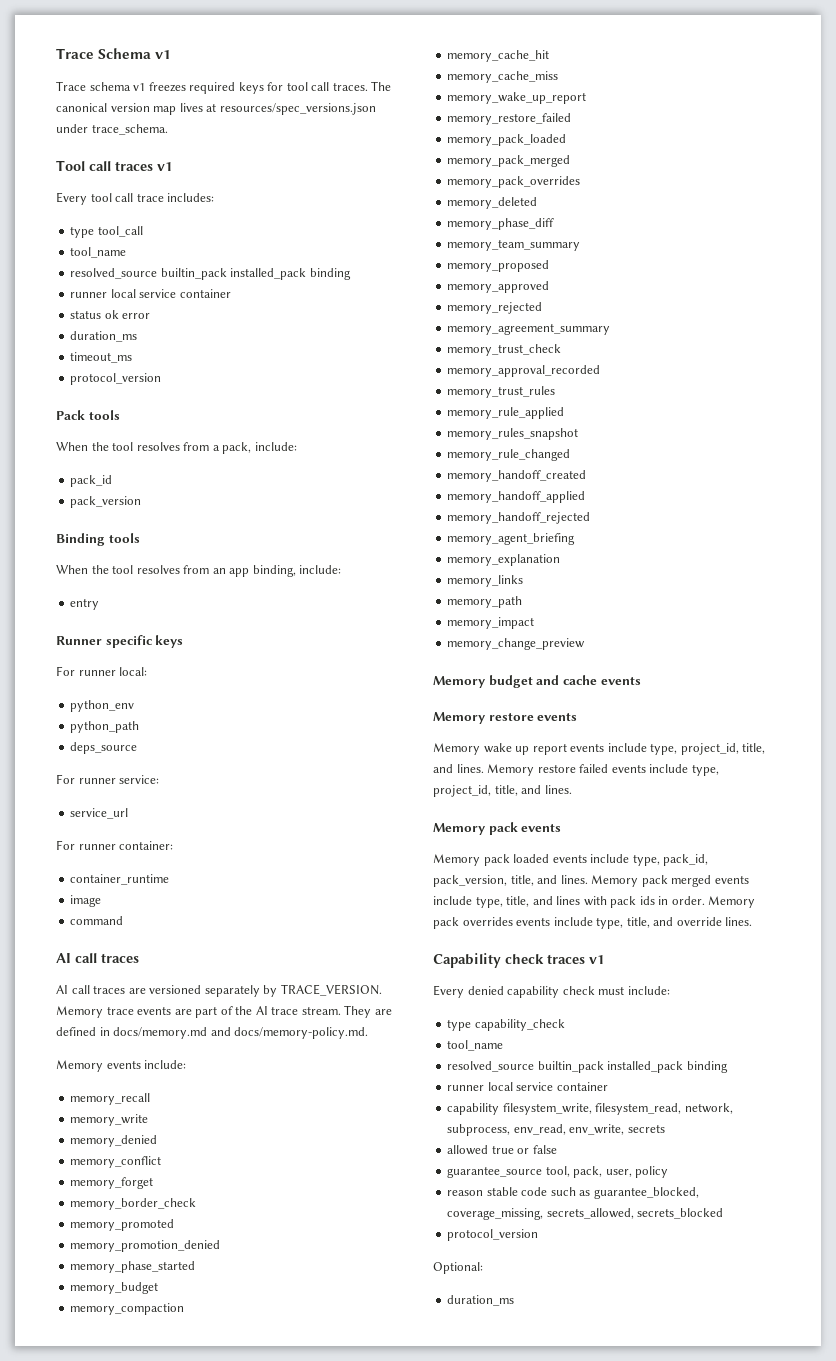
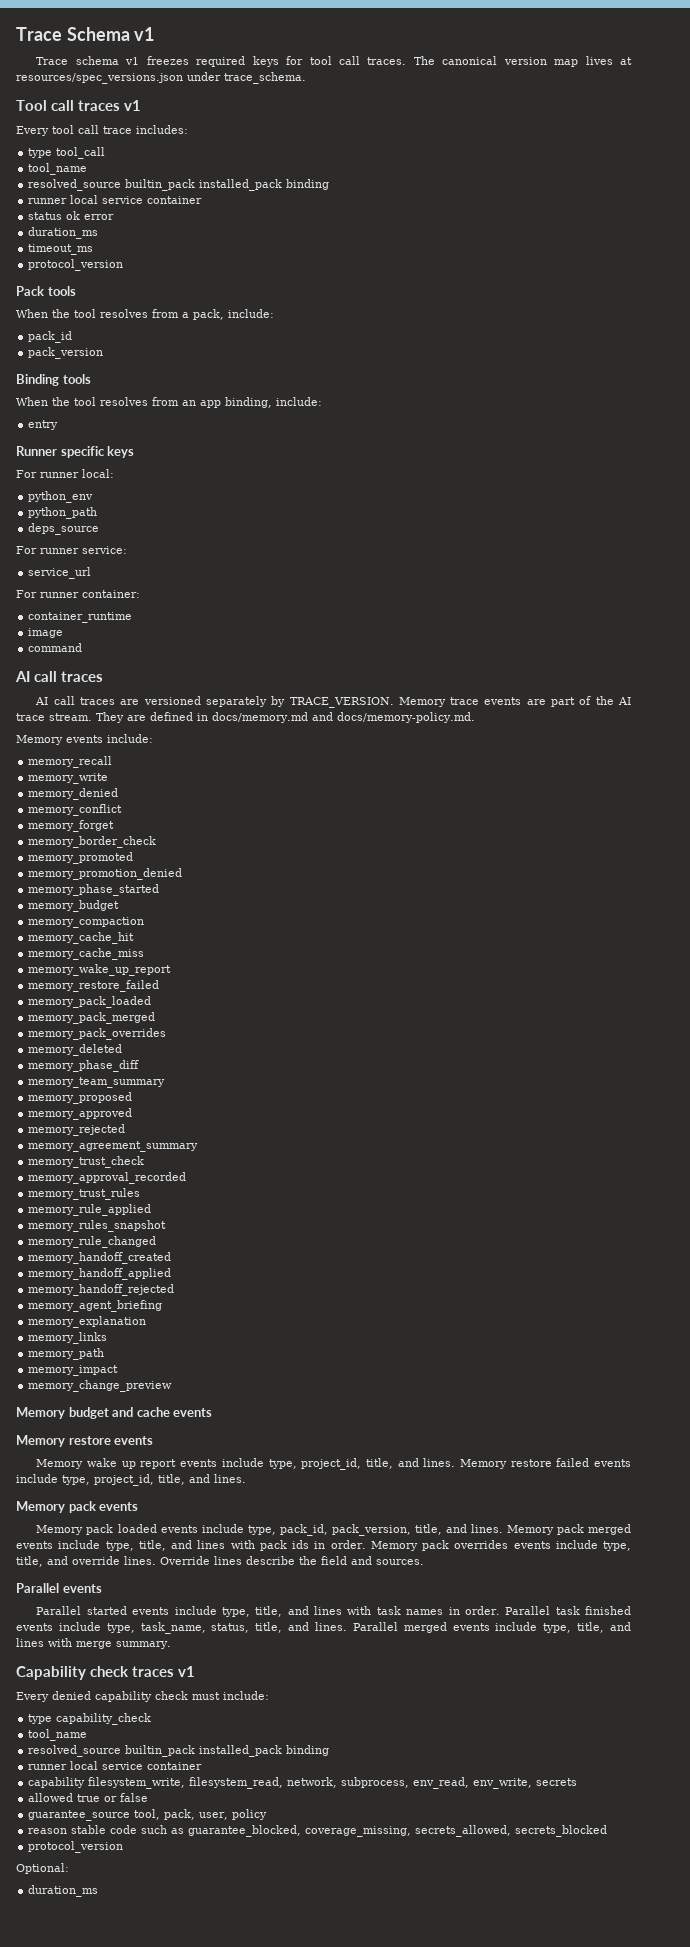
(753, 921) none -> [160,1556,424,1565] [16,1583,102,1593] [36,1606,632,1617] [16,1622,631,1634] [16,1638,171,1649] Override lines describe the field and sources. // Parallel events // Parallel started events include type, title, and lines with task names in order. Parallel task finished events include type, task_name, status, title, and lines. Parallel merged events include type, title, and lines with merge summary.

